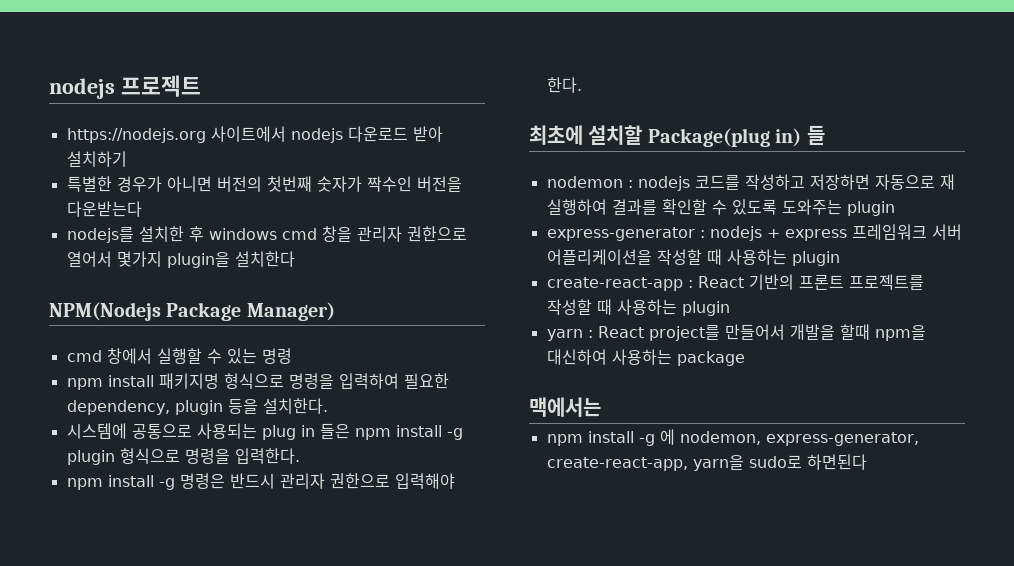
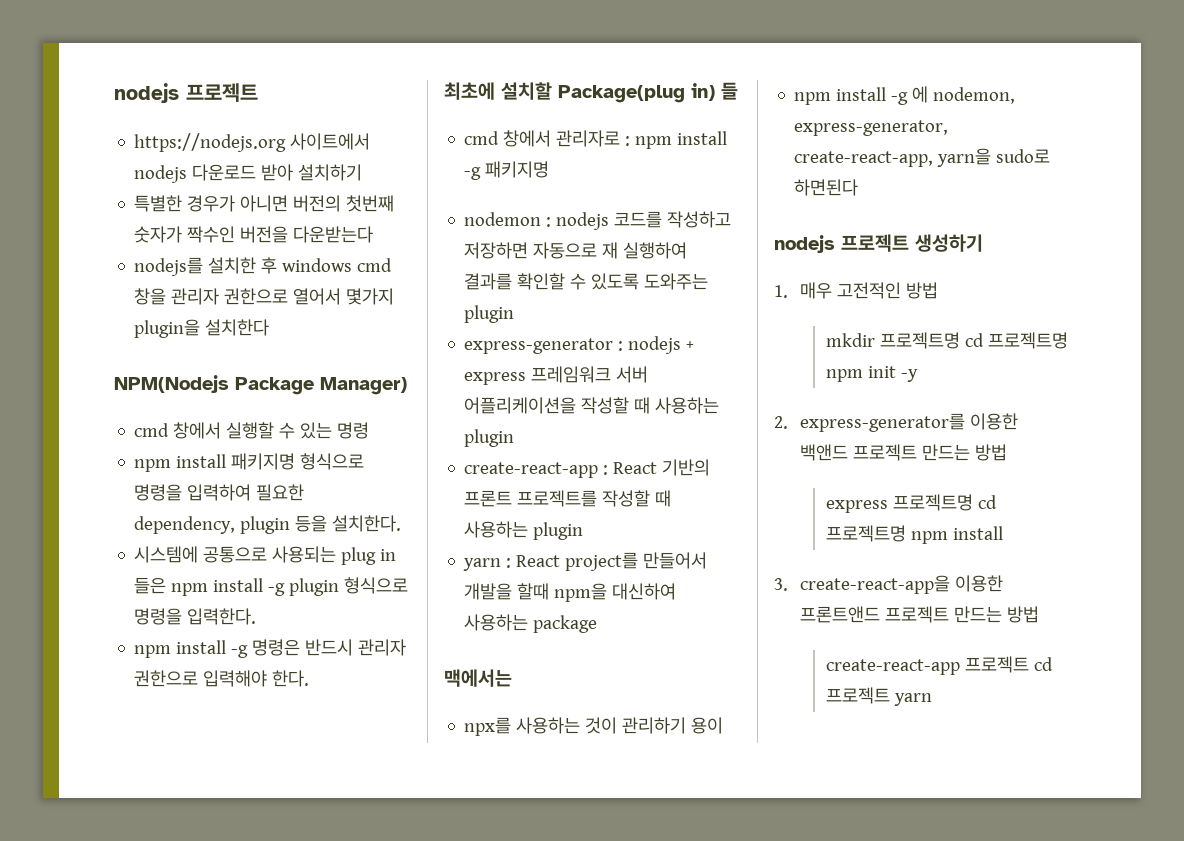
(825, 135) none -> [464,130,728,149] [464,161,550,180] // cmd 창에서 관리자로 : npm install -g 패키지명
(601, 407) none -> [464,717,724,736] // npx를 사용하는 것이 관리하기 용이
(867, 462) none -> [774,234,983,253] [774,282,938,299] [825,332,1068,349] [825,366,918,382] [774,413,1018,432] [799,444,1007,461] [825,494,997,513] [825,525,1003,544] [774,575,1003,594] [799,606,1039,623] [825,656,1053,675] [825,687,932,706] // nodejs 프로젝트 생성하기 // 1. 매우 고전적인 방법 // mkdir 프로젝트명 cd 프로젝트명 npm init -y // 2. express-generator를 이용한 백앤드 프로젝트 만드는 방법 // express 프로젝트명 cd 프로젝트명 npm install // 3. create-react-app을 이용한 프론트앤드 프로젝트 만드는 방법 // create-react-app 프로젝트 cd 프로젝트 yarn

